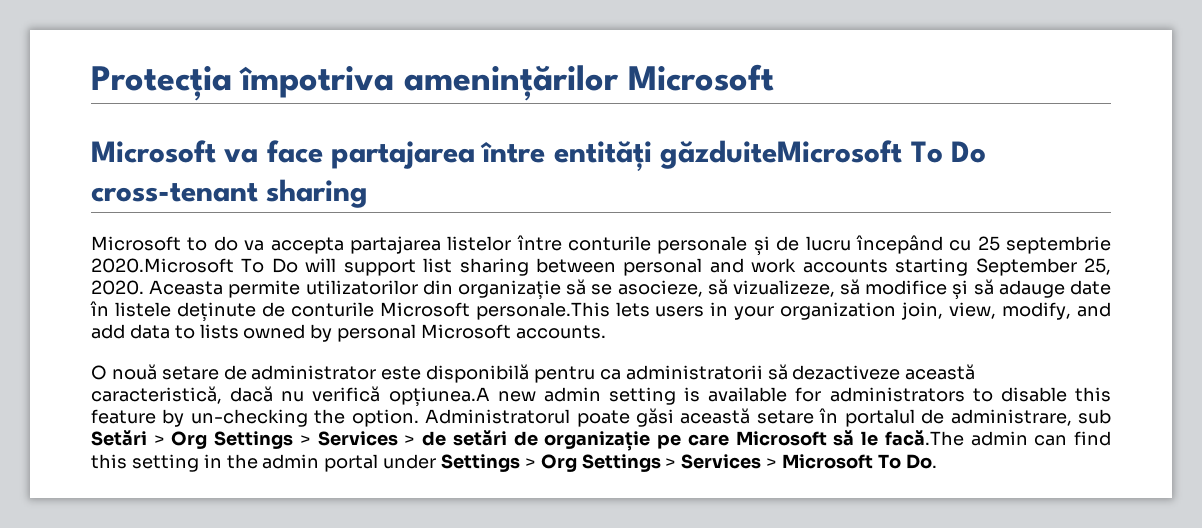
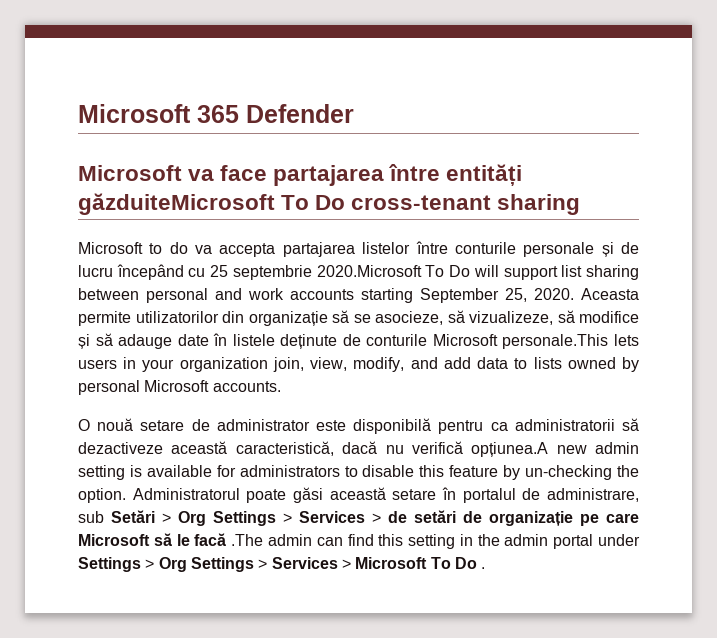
[91,64,774,101] Protecția împotriva amenințărilor Microsoft -> [78,104,354,123] Microsoft 365 Defender
[884,430,964,446] facă.The -> [194,533,264,546] facă .The
[905,454,937,469] Do. -> [454,557,486,569] Do .

